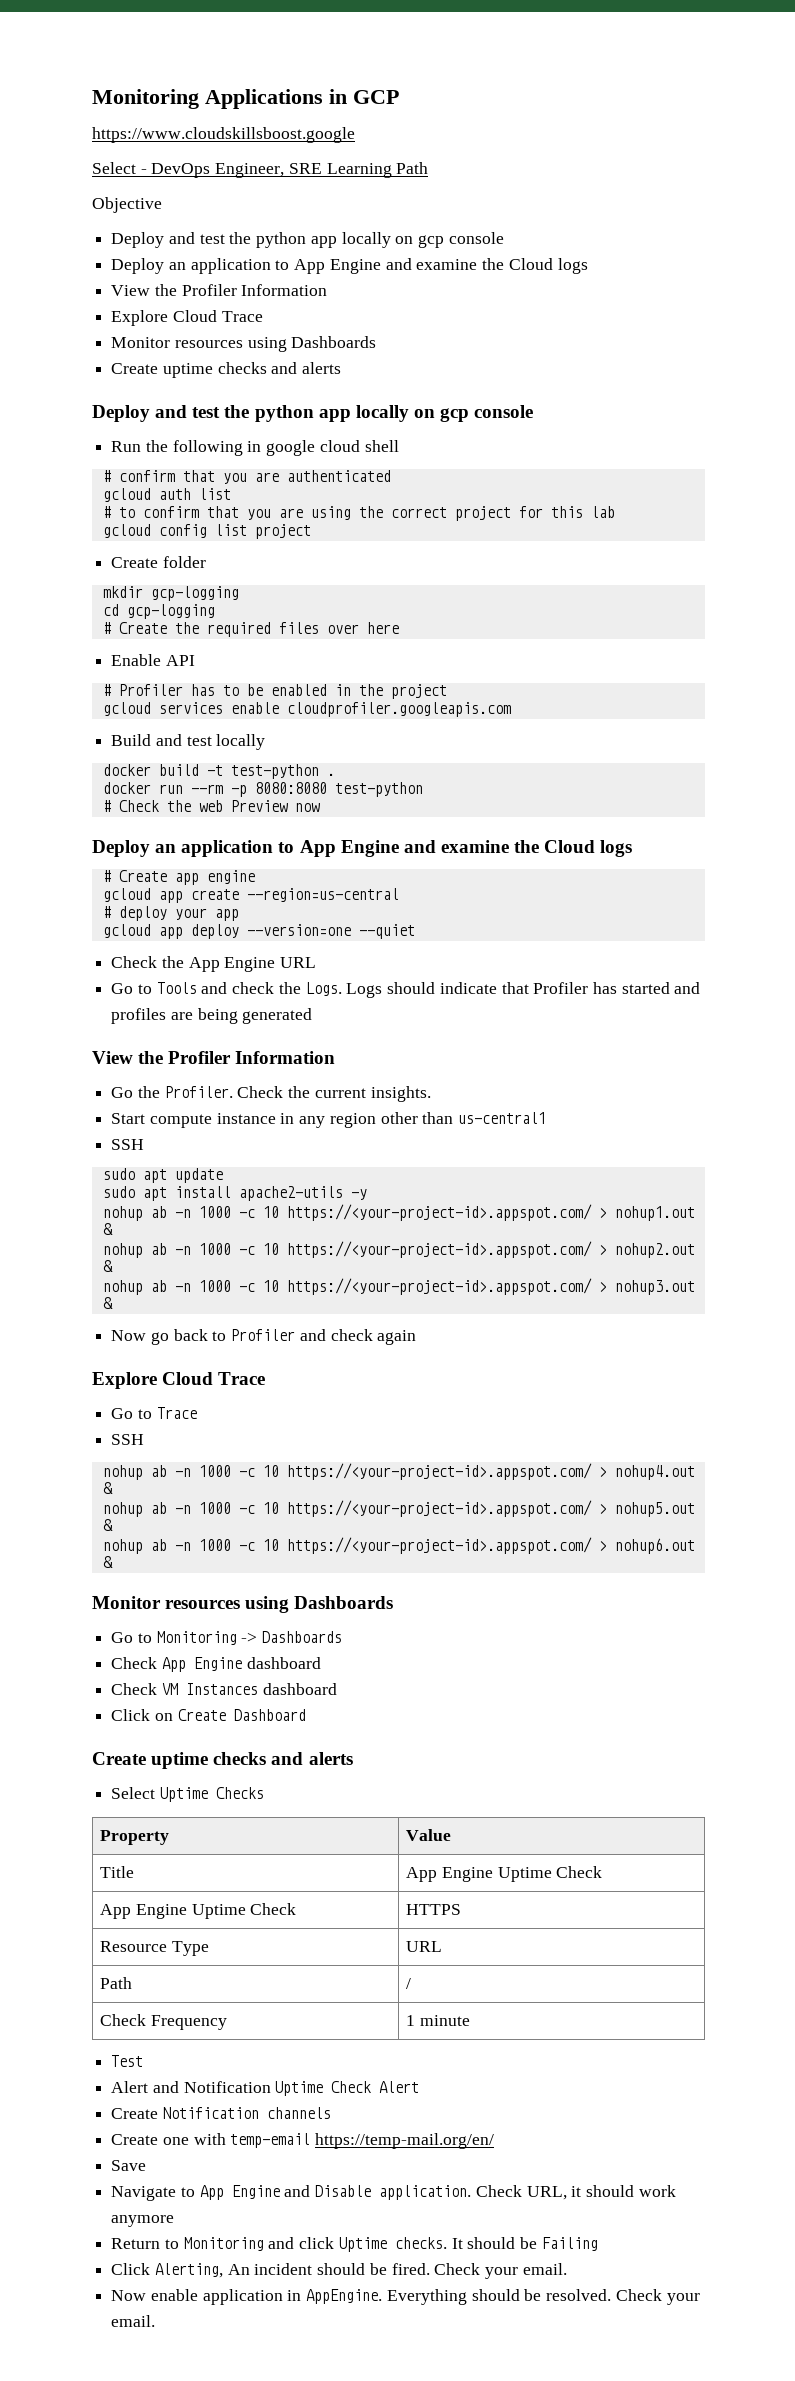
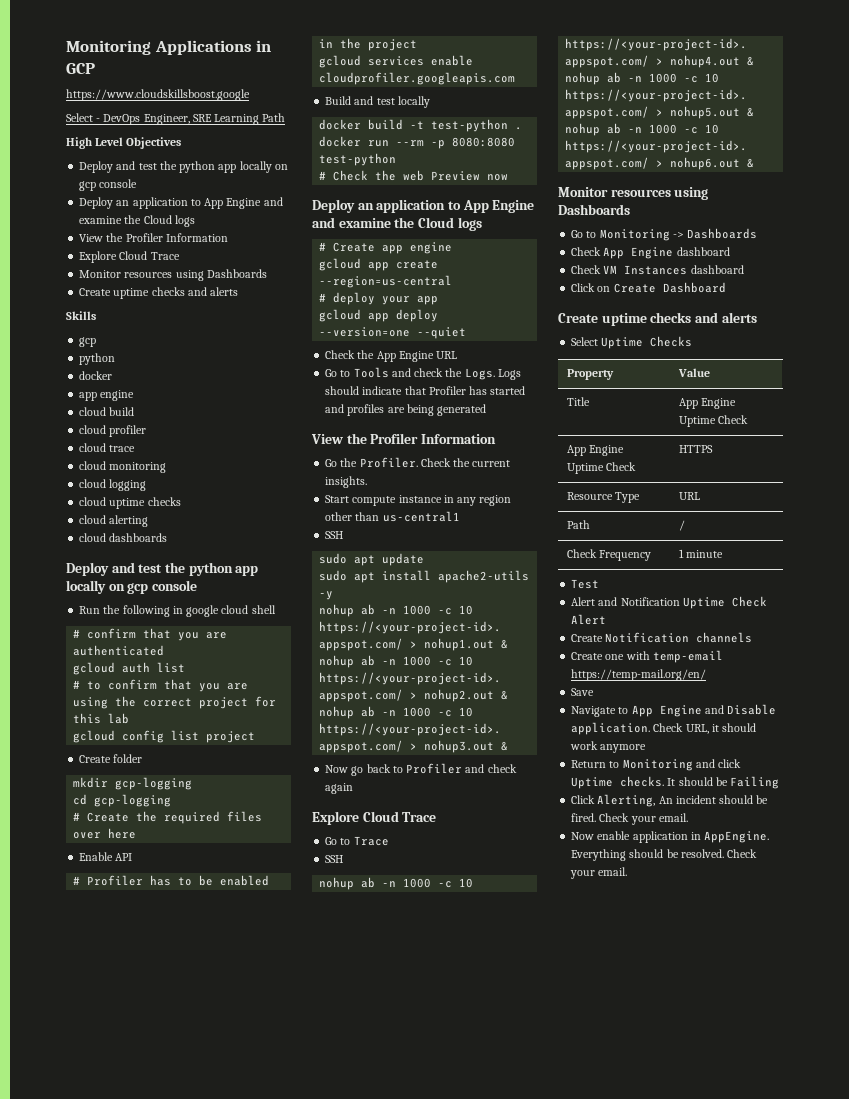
[92,197,162,213] Objective -> [66,137,182,149] High Level Objectives
(342, 368) none -> [66,311,96,320] [79,337,97,347] [79,353,116,365] [79,371,113,380] [79,390,135,401] [79,407,135,416] [79,425,147,437] [79,443,136,452] [79,461,167,473] [79,479,147,491] [79,497,181,509] [79,515,149,527] [79,533,168,542] // Skills // gcp // python // docker // app engine // cloud build // cloud profiler // cloud trace // cloud monitoring // cloud logging // cloud uptime checks // cloud alerting // cloud dashboards

